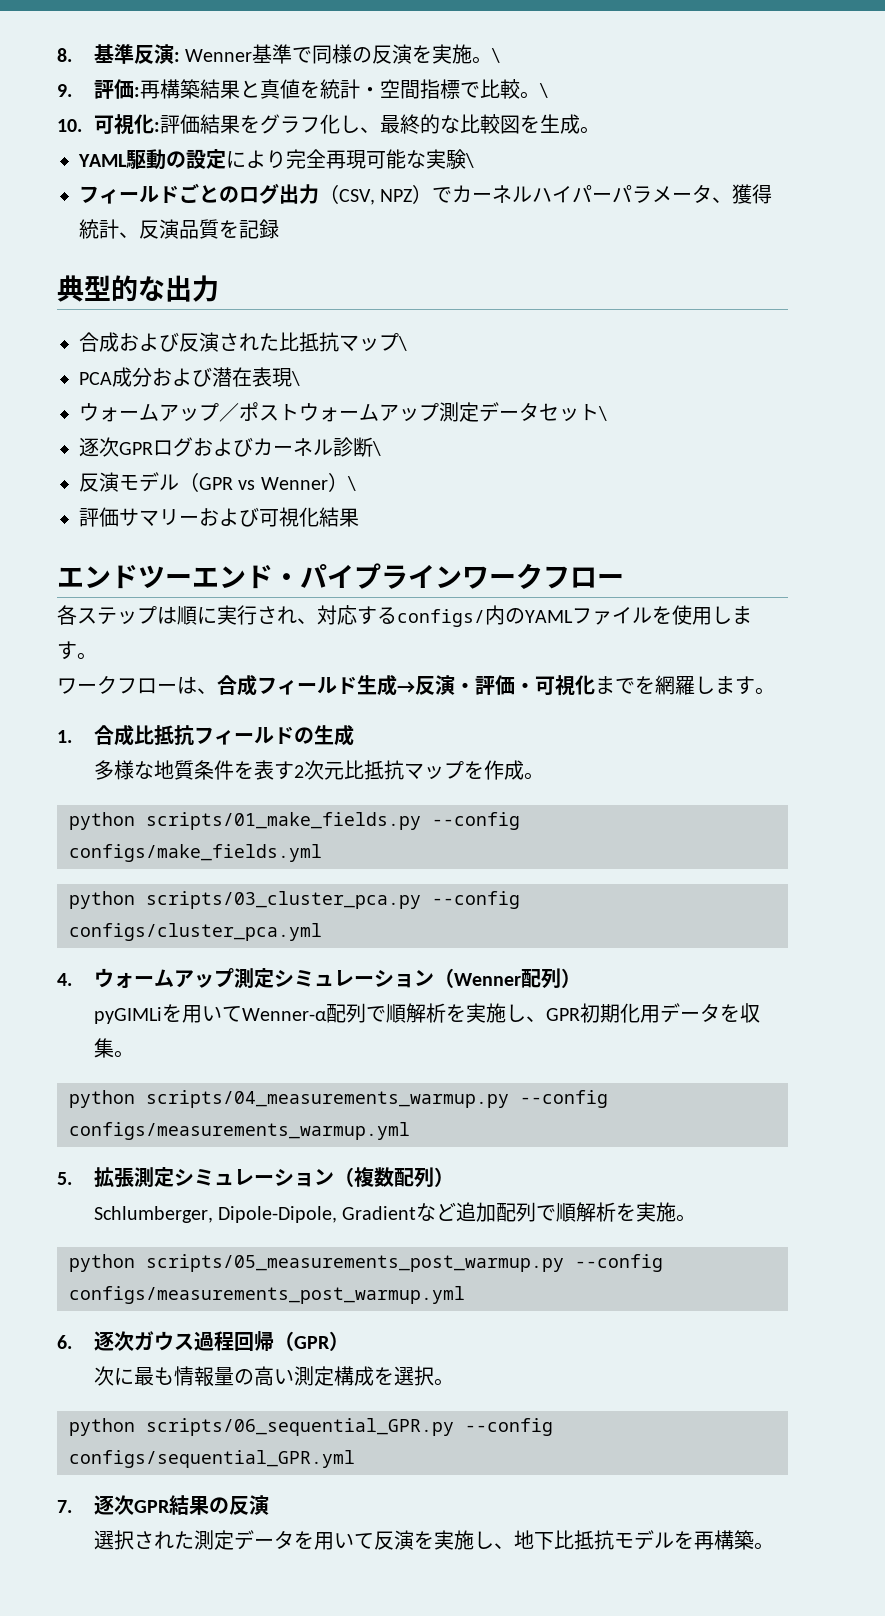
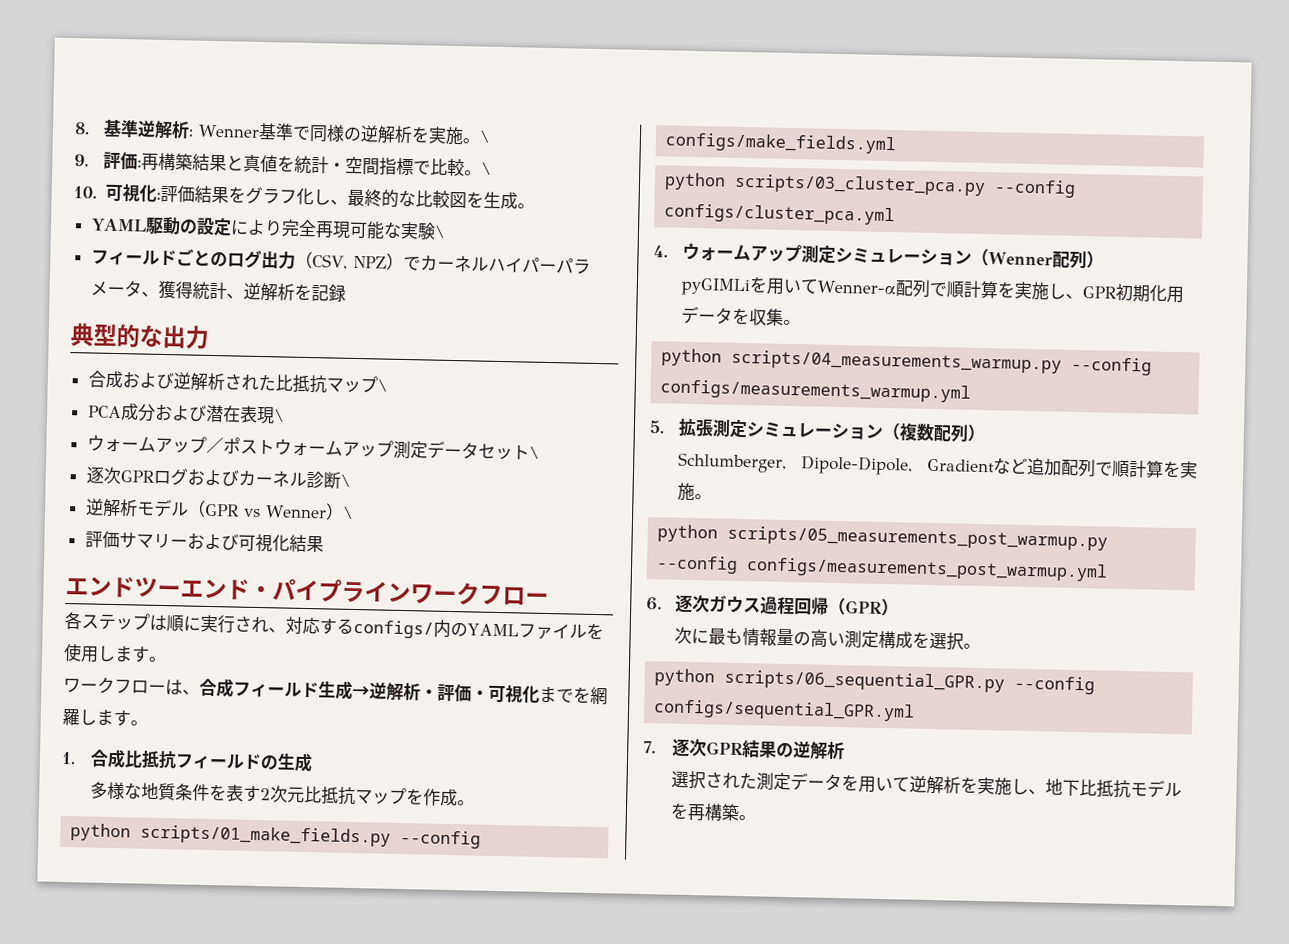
[133,44,174,64] 反演 -> [136,120,190,140] 逆解析
[371,44,412,64] 反演 -> [359,125,413,144] 逆解析
[139,219,219,239] 反演品質 -> [242,282,295,302] 逆解析
[179,332,219,352] 反演 -> [172,372,225,391] 逆解析
[79,472,119,492] 反演 -> [84,498,138,518] 逆解析
[415,675,455,695] 反演 -> [369,682,421,702] 逆解析
[405,1003,446,1023] 解析 -> [962,280,999,299] 計算
[576,1202,617,1222] 解析 -> [1128,460,1164,478] 計算
[228,1495,269,1515] 反演 -> [792,740,845,760] 逆解析
[373,1530,414,1550] 反演 -> [908,775,961,795] 逆解析

